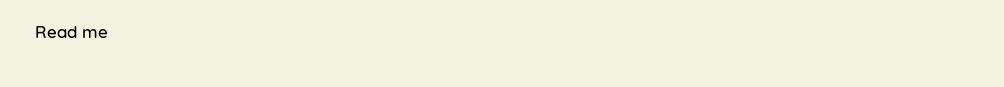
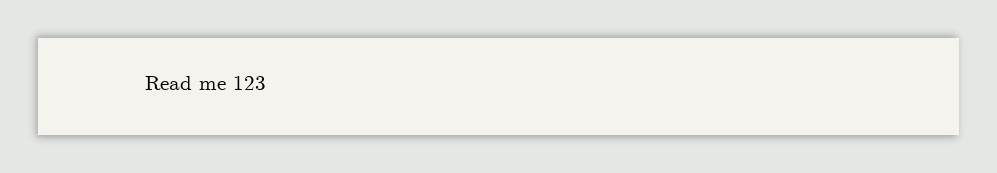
(108, 33) none -> [233,76,266,90] 123

